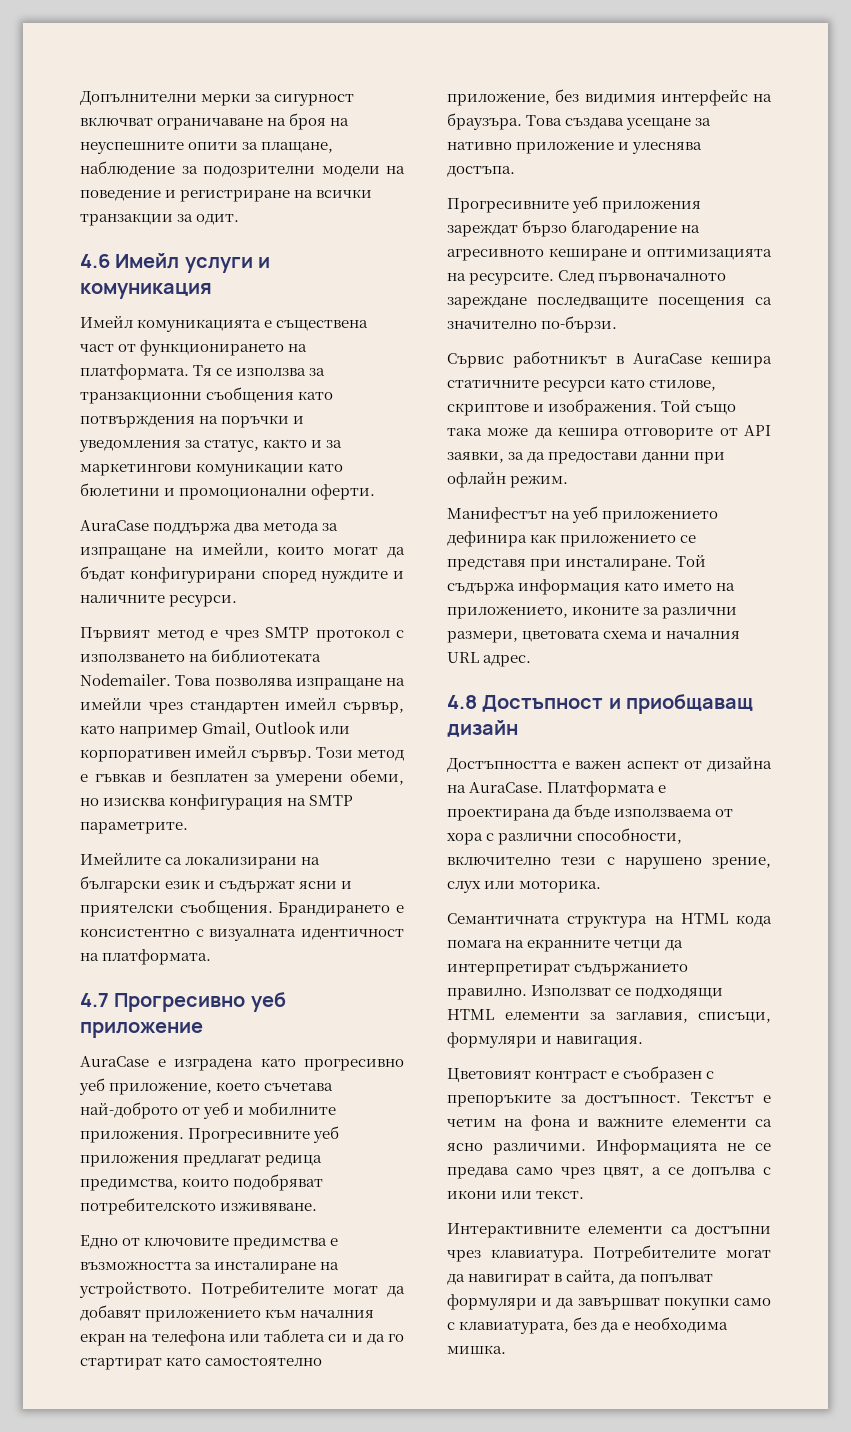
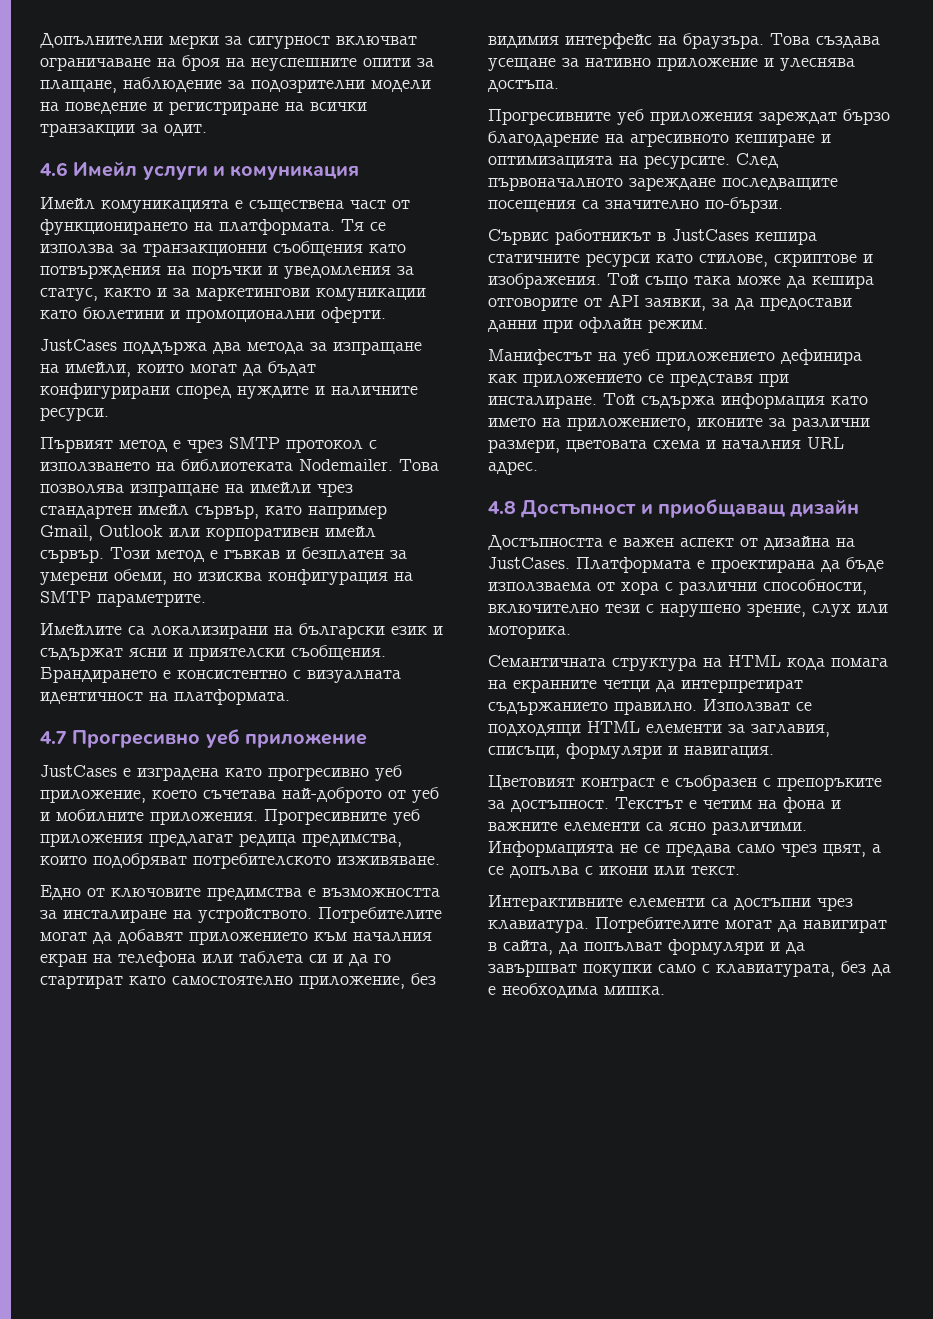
[80,520,149,531] AuraCase -> [40,339,117,351] JustCases
[80,1056,149,1067] AuraCase -> [40,765,117,777] JustCases
[633,353,702,364] AuraCase -> [672,229,749,241] JustCases
[469,782,544,793] AuraCase. -> [488,557,570,569] JustCases.

